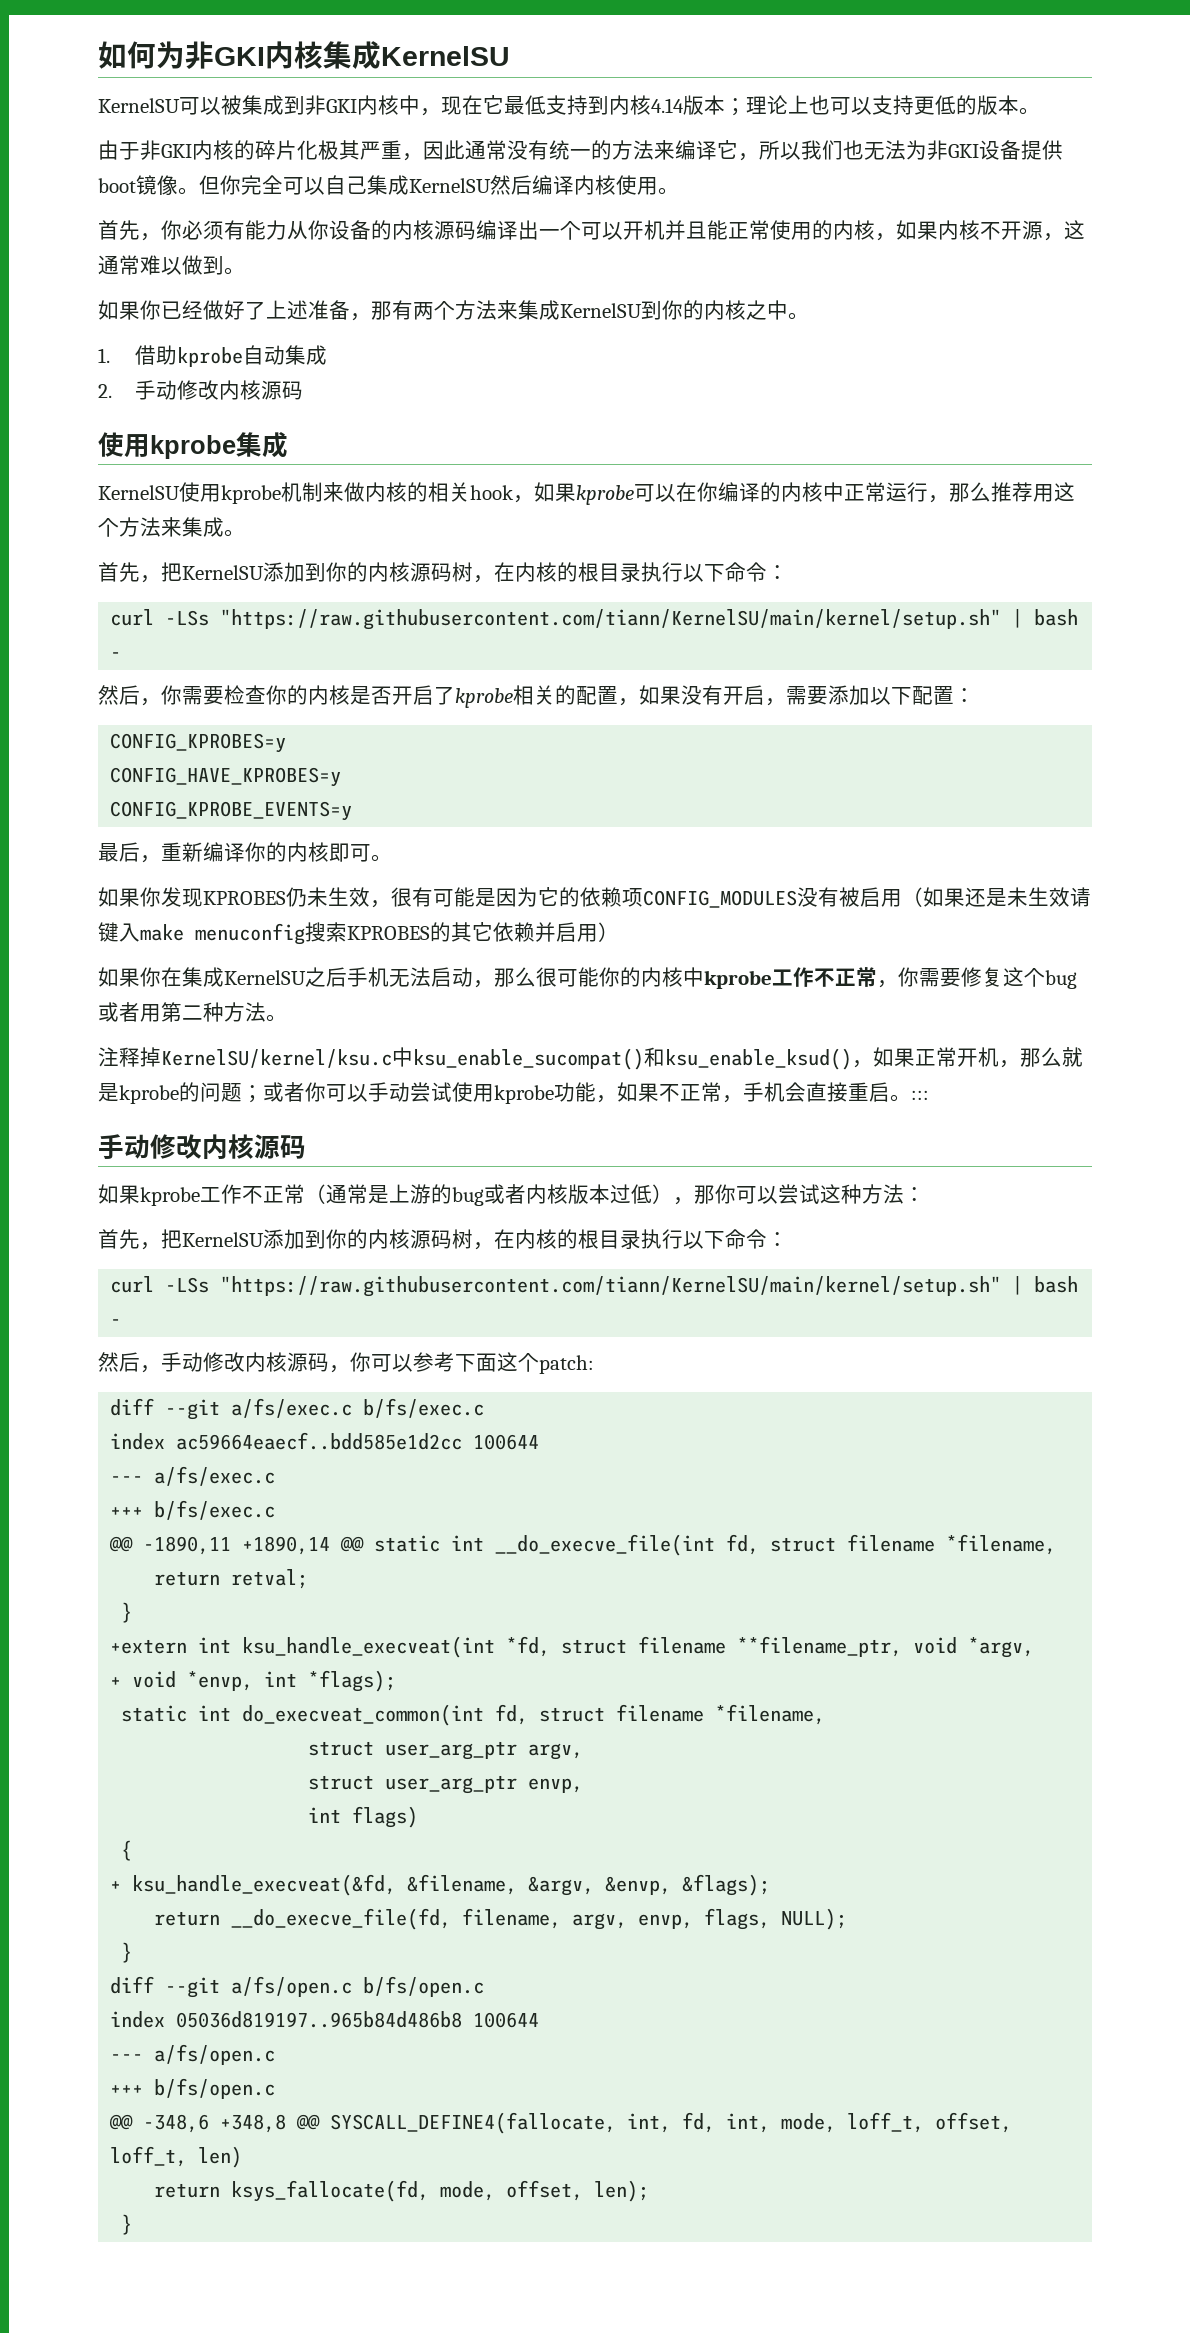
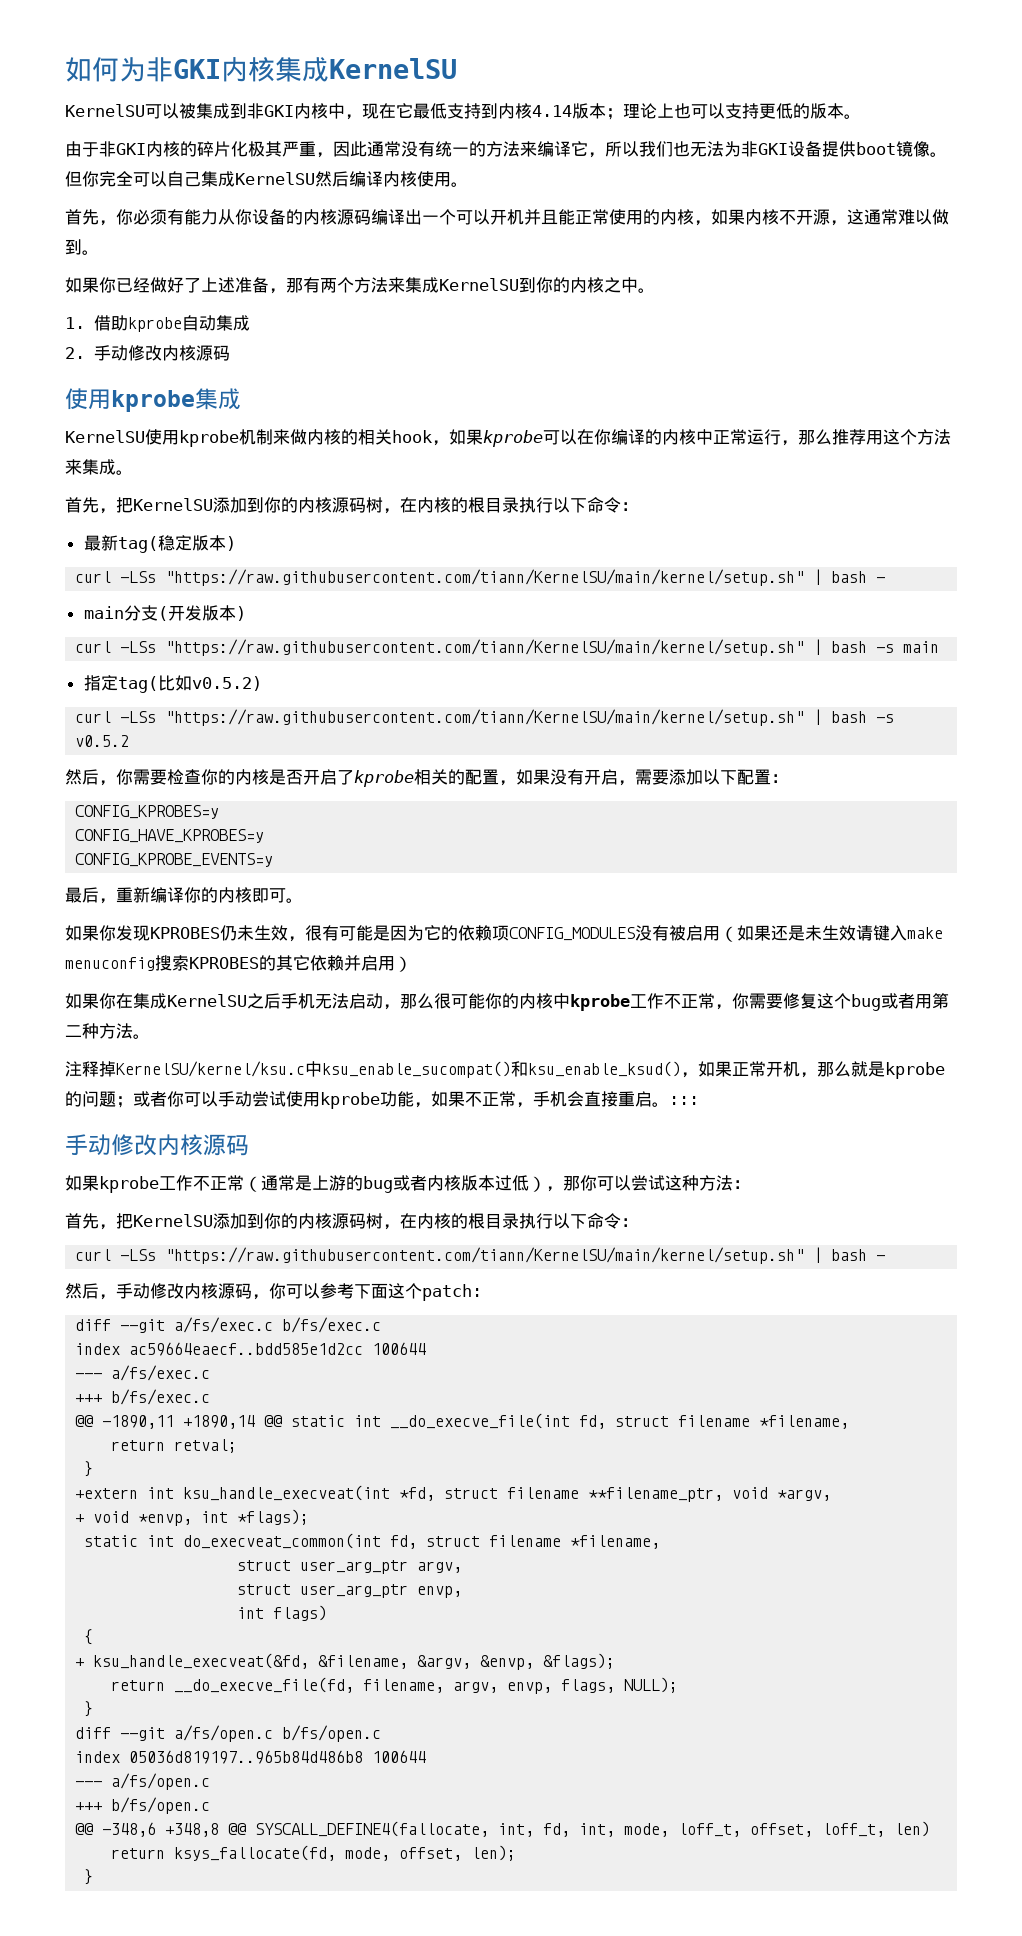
[110,609,1079,630] [110,652,122,659] // curl -LSs "https://raw.githubusercontent.com/tiann/KernelSU/main/kernel/setup.sh" | bash - -> [83,535,236,553] [75,569,886,586] [83,605,246,621] [75,639,940,656] [83,675,262,693] [75,709,895,726] [75,735,130,747] // 最新tag(稳定版本) // curl -LSs "https://raw.githubusercontent.com/tiann/KernelSU/main/kernel/setup.sh" | bash - // main分支(开发版本) // curl -LSs "https://raw.githubusercontent.com/tiann/KernelSU/main/kernel/setup.sh" | bash -s main // 指定tag(比如v0.5.2) // curl -LSs "https://raw.githubusercontent.com/tiann/KernelSU/main/kernel/setup.sh" | bash -s v0.5.2

